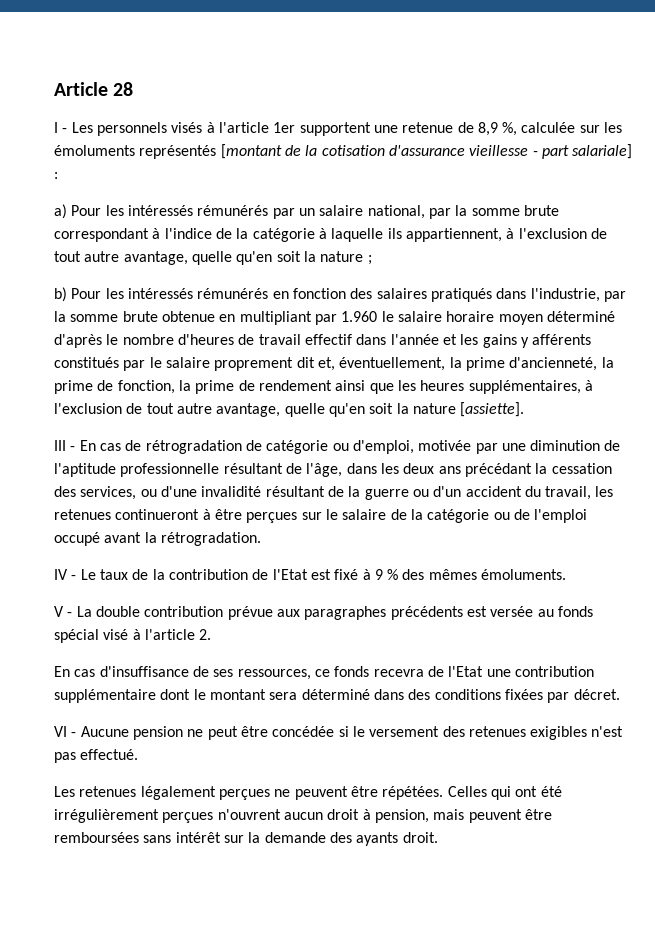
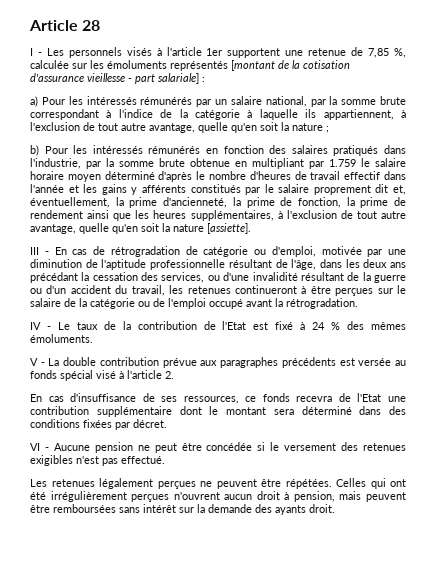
[477,122,498,136] 8,9 -> [368,48,390,58] 7,85
[341,311,378,322] 1.960 -> [329,159,356,167] 1.759
[374,569,383,580] 9 -> [312,322,326,330] 24

